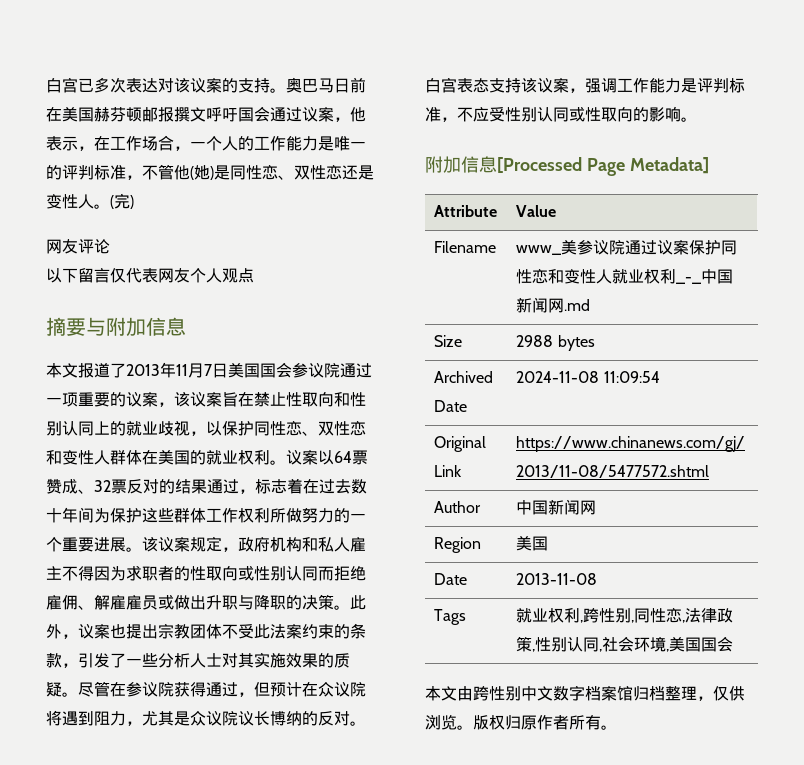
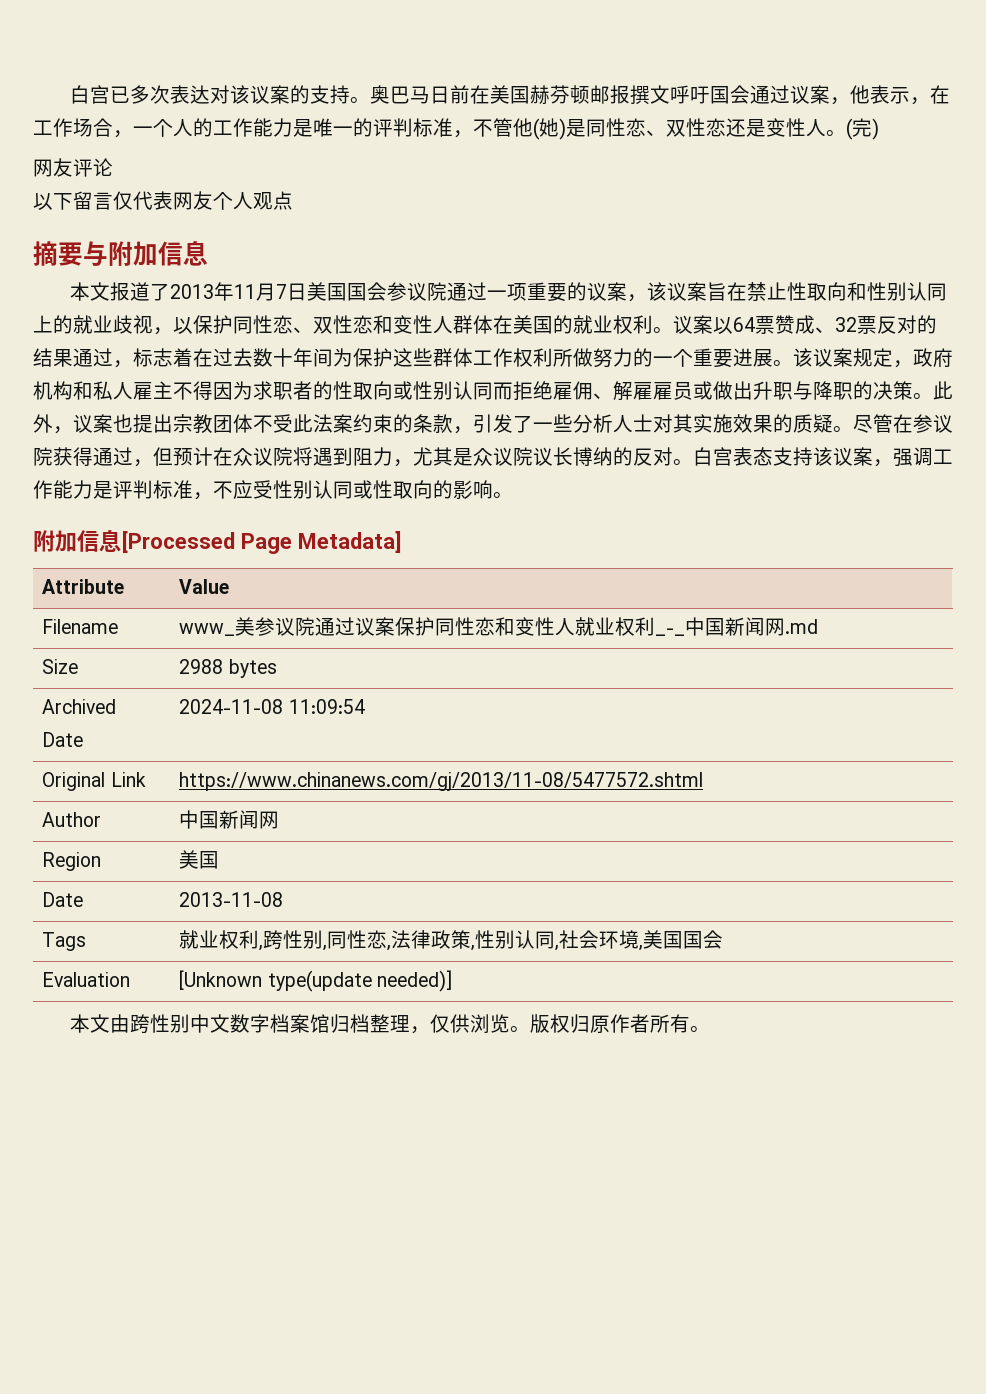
(734, 644) none -> [42,972,131,987] [179,970,452,992] // Evaluation | [Unknown type(update needed)]

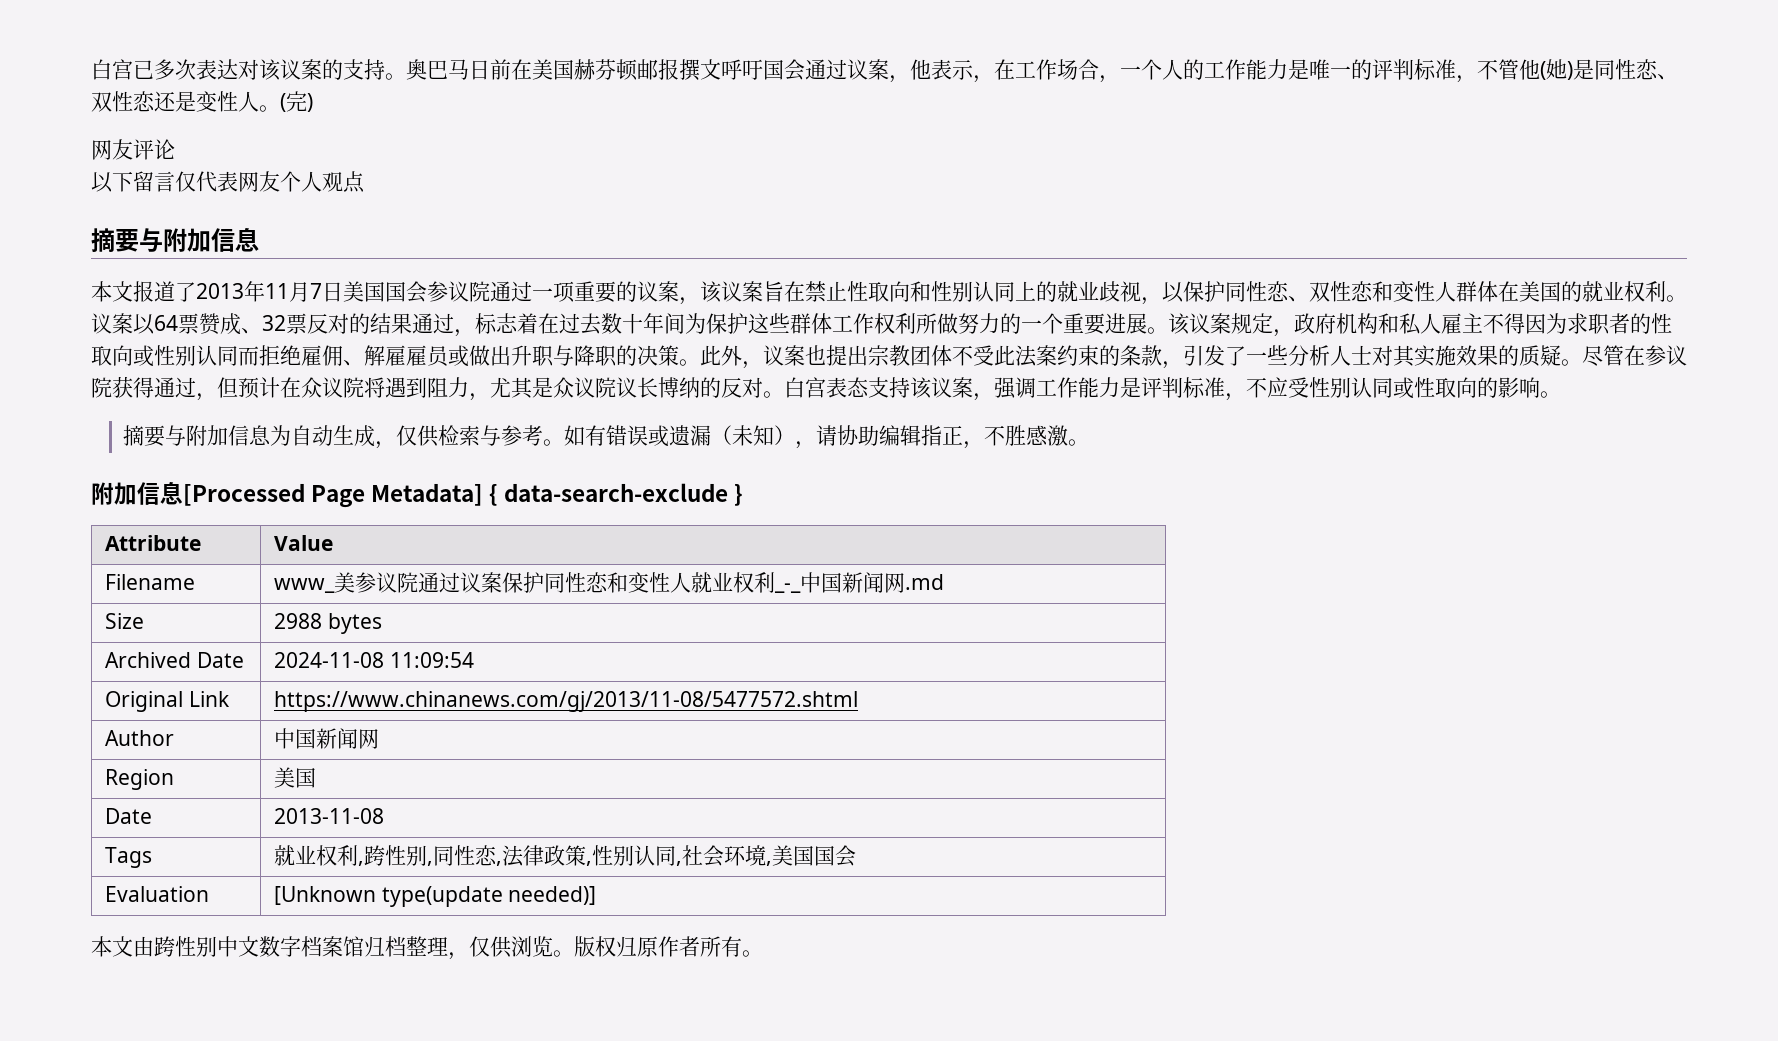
(513, 495) none -> [123,425,1090,449] // 摘要与附加信息为自动生成，仅供检索与参考。如有错误或遗漏（未知），请协助编辑指正，不胜感激。
(402, 542) none -> [489,483,744,506] { data-search-exclude }

